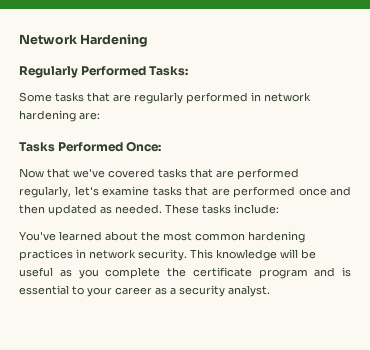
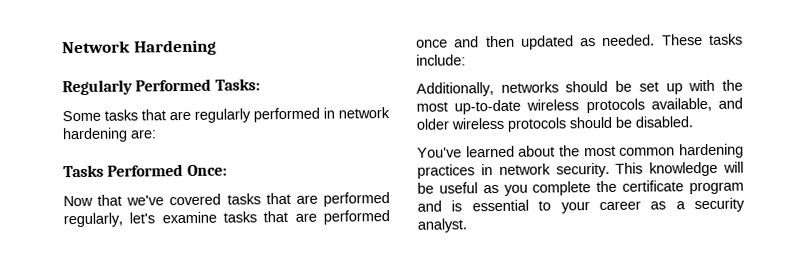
(279, 209) none -> [416,79,743,97] [416,97,743,115] [416,116,693,132] // Additionally, networks should be set up with the most up-to-date wireless protocols available, and older wireless protocols should be disabled.

